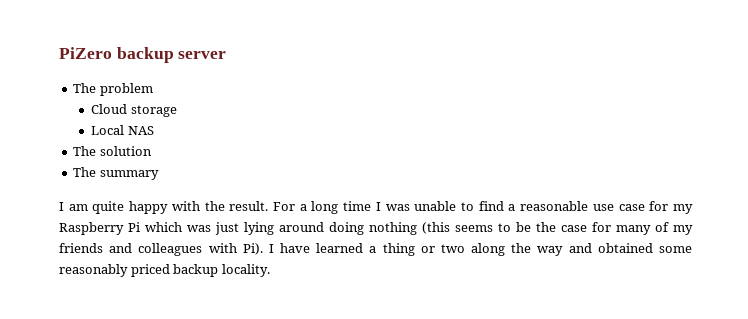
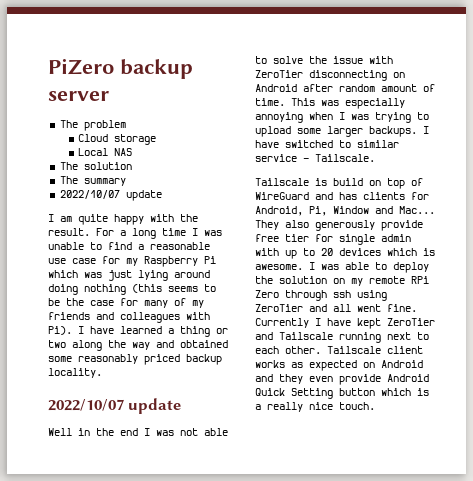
(159, 175) none -> [59,190,162,201] // 2022/10/07 update
(270, 270) none -> [48,398,182,414] [48,428,228,436] [255,56,393,64] [255,70,405,81] [255,84,435,92] [255,98,405,109] [255,112,429,123] [255,126,429,137] [255,140,399,148] [255,154,375,162] [255,178,423,189] [255,192,429,200] [255,206,435,216] [255,220,423,231] [255,234,411,245] [255,248,435,259] [255,262,429,273] [255,276,429,286] [255,290,387,301] [255,304,417,312] [255,318,435,329] [255,332,429,343] [255,346,423,354] [255,360,423,371] [255,374,429,385] [255,388,429,399] [255,402,375,412] // 2022/10/07 update // Well in the end I was not able to solve the issue with ZeroTier disconnecting on Android after random amount of time. This was especially annoying when I was trying to upload some larger backups. I have switched to similar service - Tailscale. // Tailscale is build on top of WireGuard and has clients for Android, Pi, Window and Mac... They also generously provide free tier for single admin with up to 20 devices which is awesome. I was able to deploy the solution on my remote RPi Zero through ssh using ZeroTier and all went fine. Currently I have kept ZeroTier and Tailscale running next to each other. Tailscale client works as expected on Android and they even provide Android Quick Setting button which is a really nice touch.

